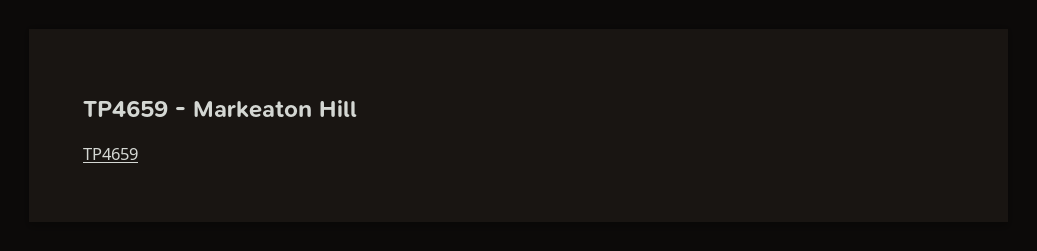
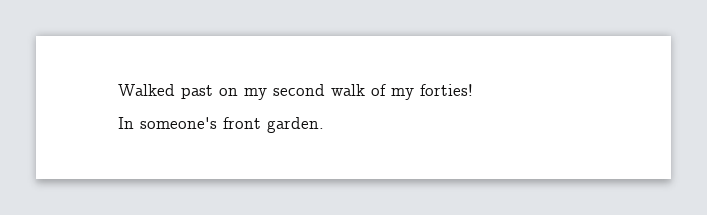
[83,100,357,118] [83,148,138,160] TP4659 - Markeaton Hill // TP4659 -> [118,84,473,100] [118,117,324,133] Walked past on my second walk of my forties! // In someone's front garden.

